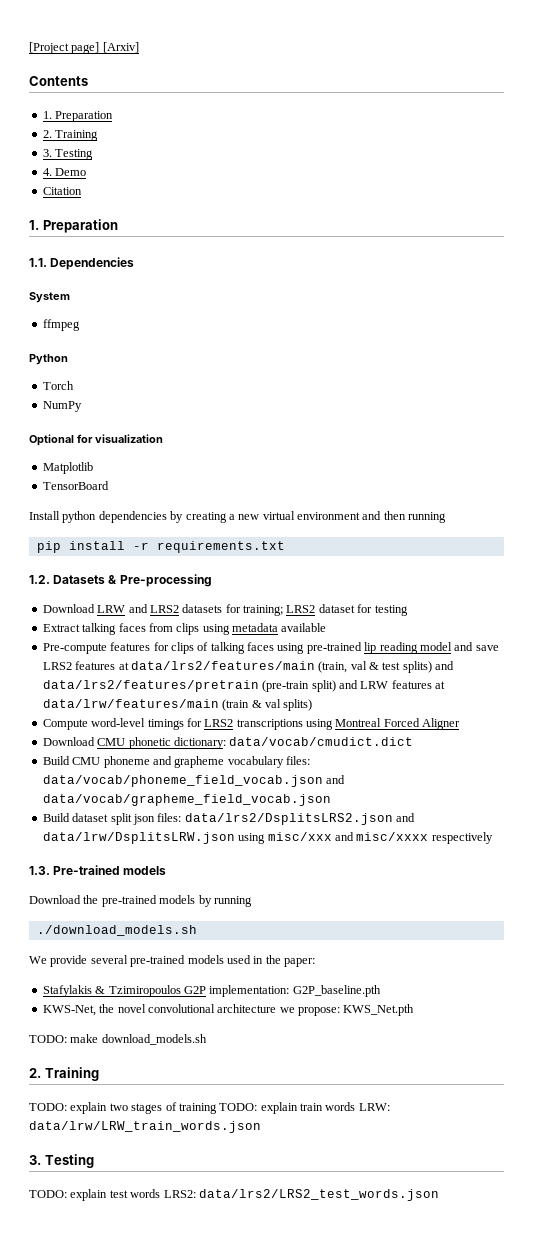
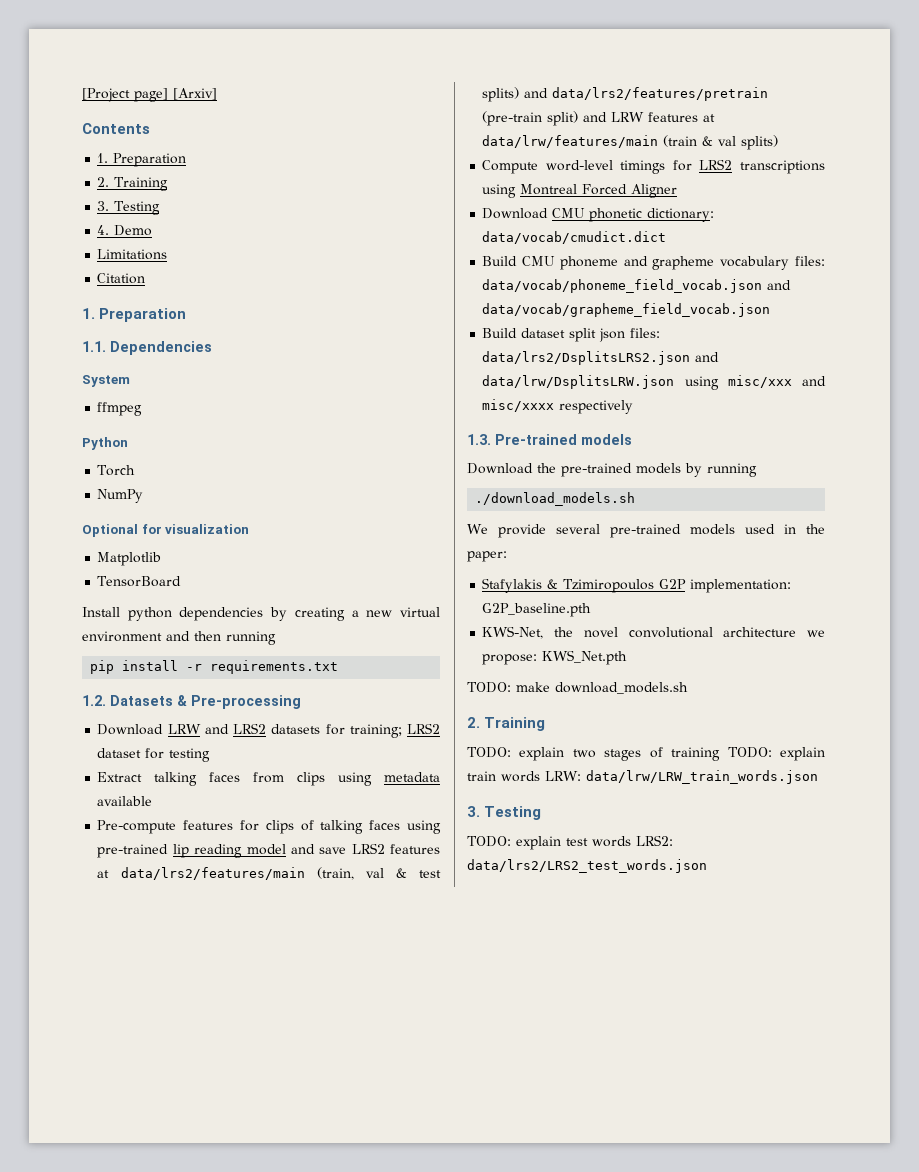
(87, 172) none -> [97,249,168,260] // Limitations

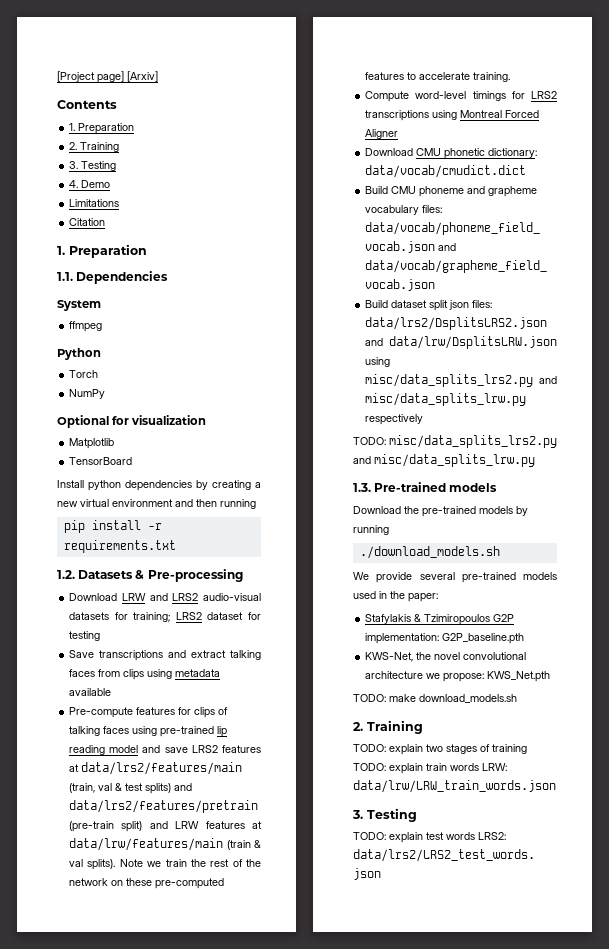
(267, 728) none -> [203,593,261,601] audio-visual
[97,772,143,782] Extract -> [69,650,227,661] Save transcriptions and extract
[741,135,779,150] splits) -> [87,859,262,870] [69,878,225,889] [365,72,511,82] splits). Note we train the rest of the network on these pre-computed features to accelerate training.
[727,375,826,388] [482,399,634,414] misc/xxx and misc/xxxx respectively -> [365,374,557,387] [365,393,527,406] [365,414,424,425] [353,435,557,448] [353,454,535,467] misc/data_splits_lrs2.py and misc/data_splits_lrw.py respectively // TODO: misc/data_splits_lrs2.py and misc/data_splits_lrw.py

